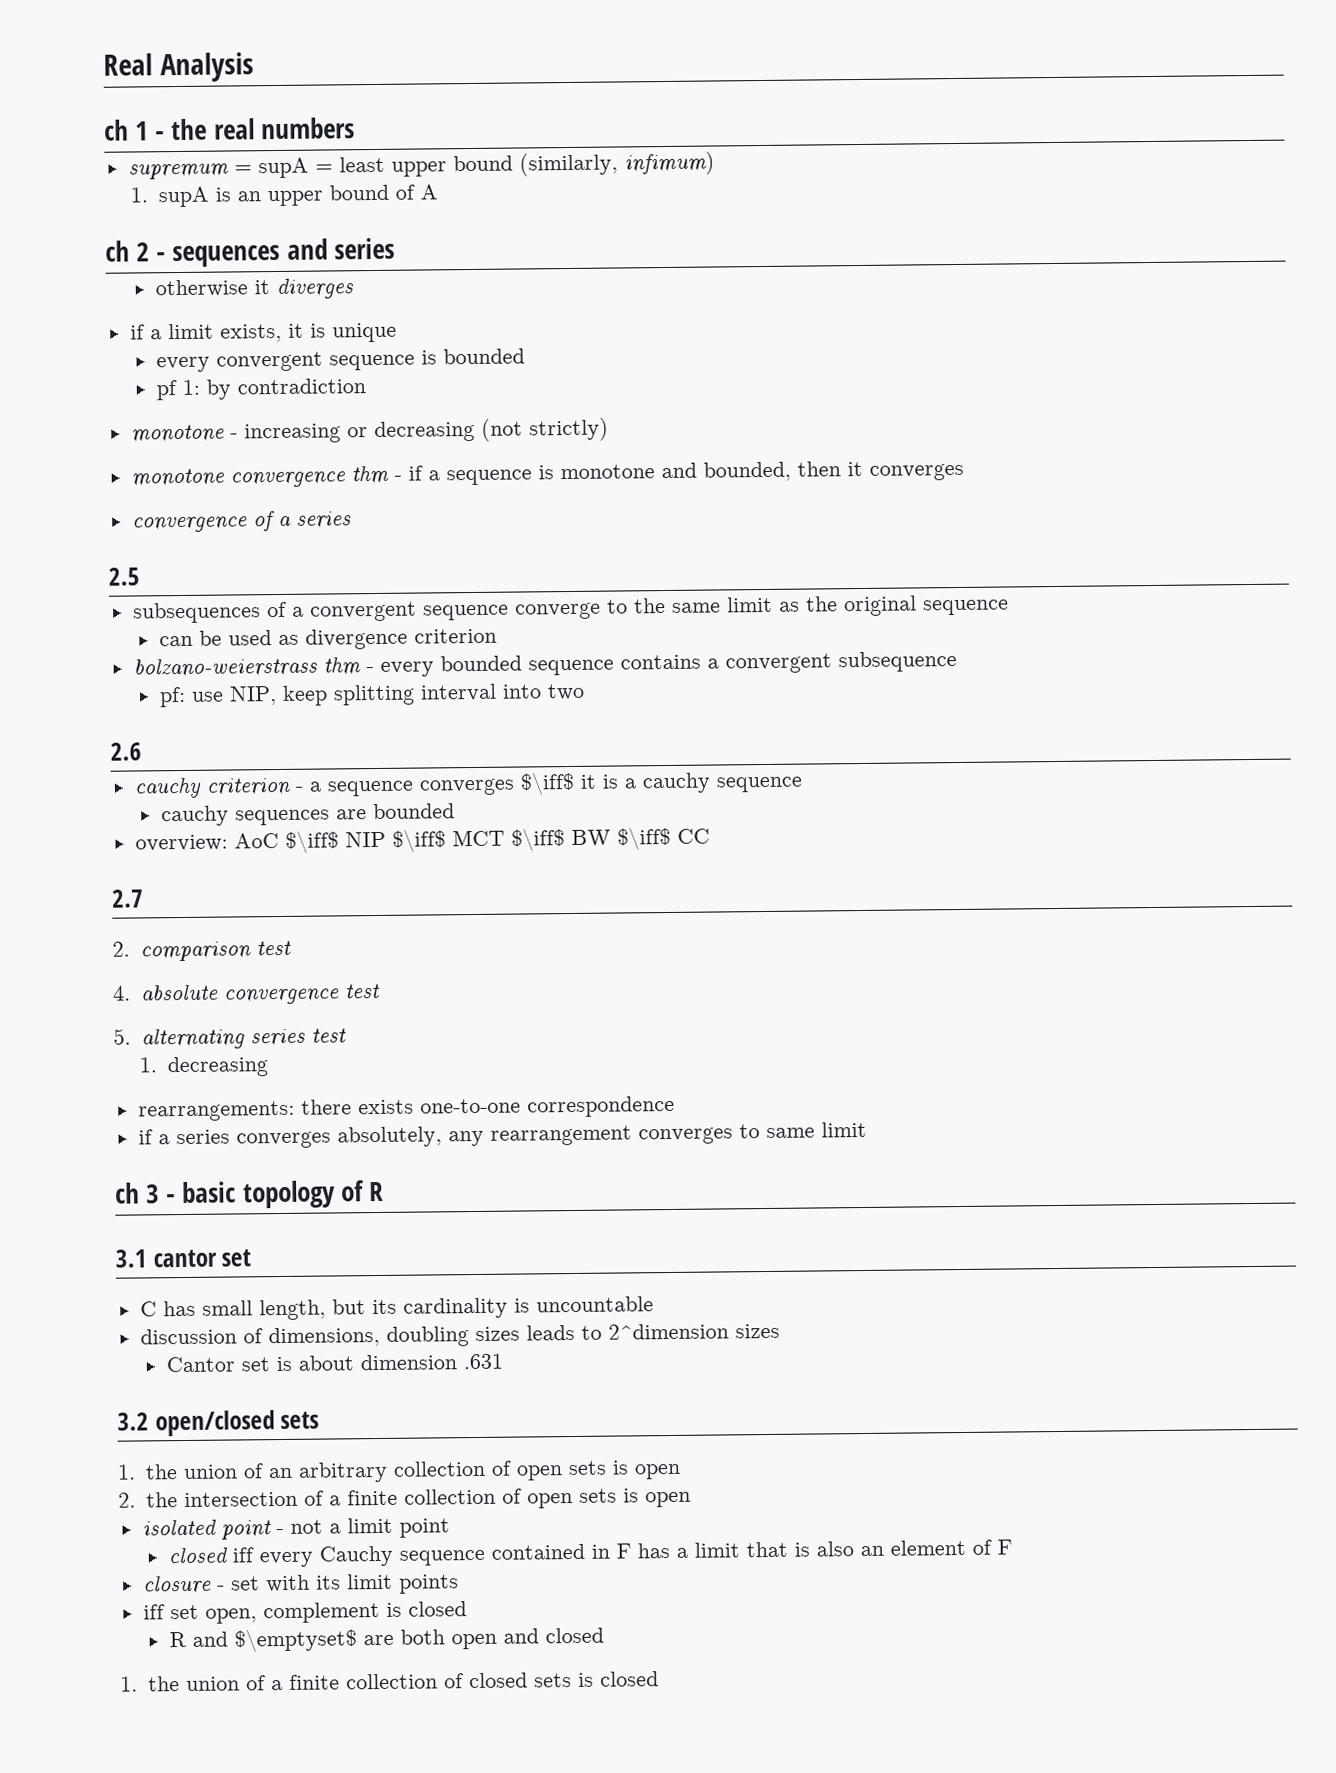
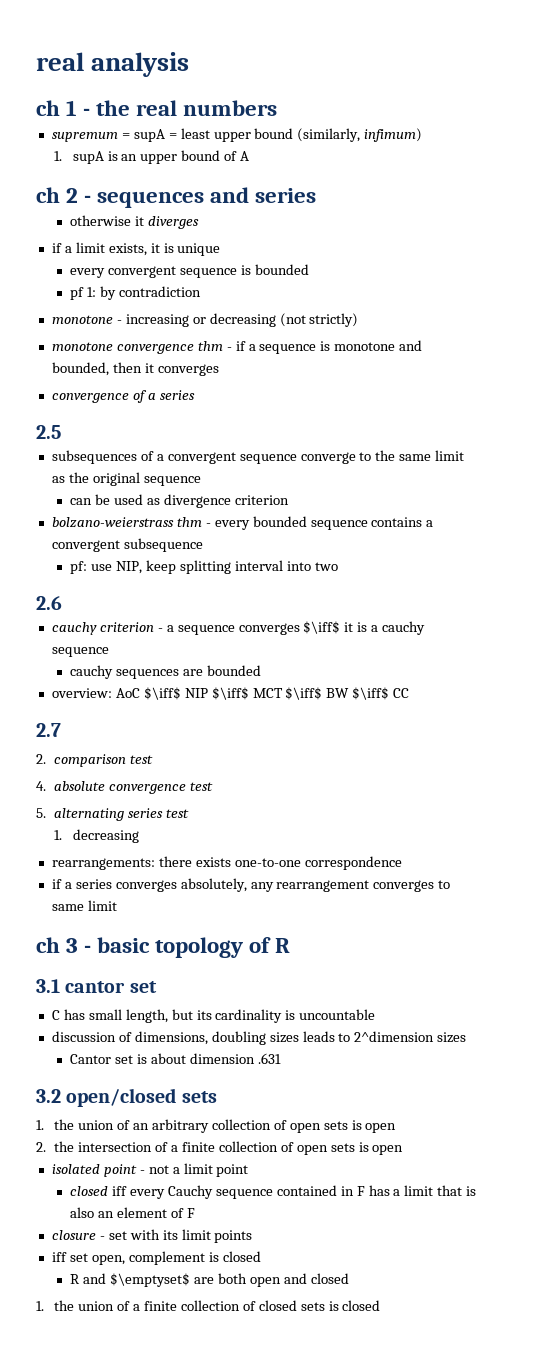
[103,52,254,83] Real Analysis -> [36,52,190,77] real analysis

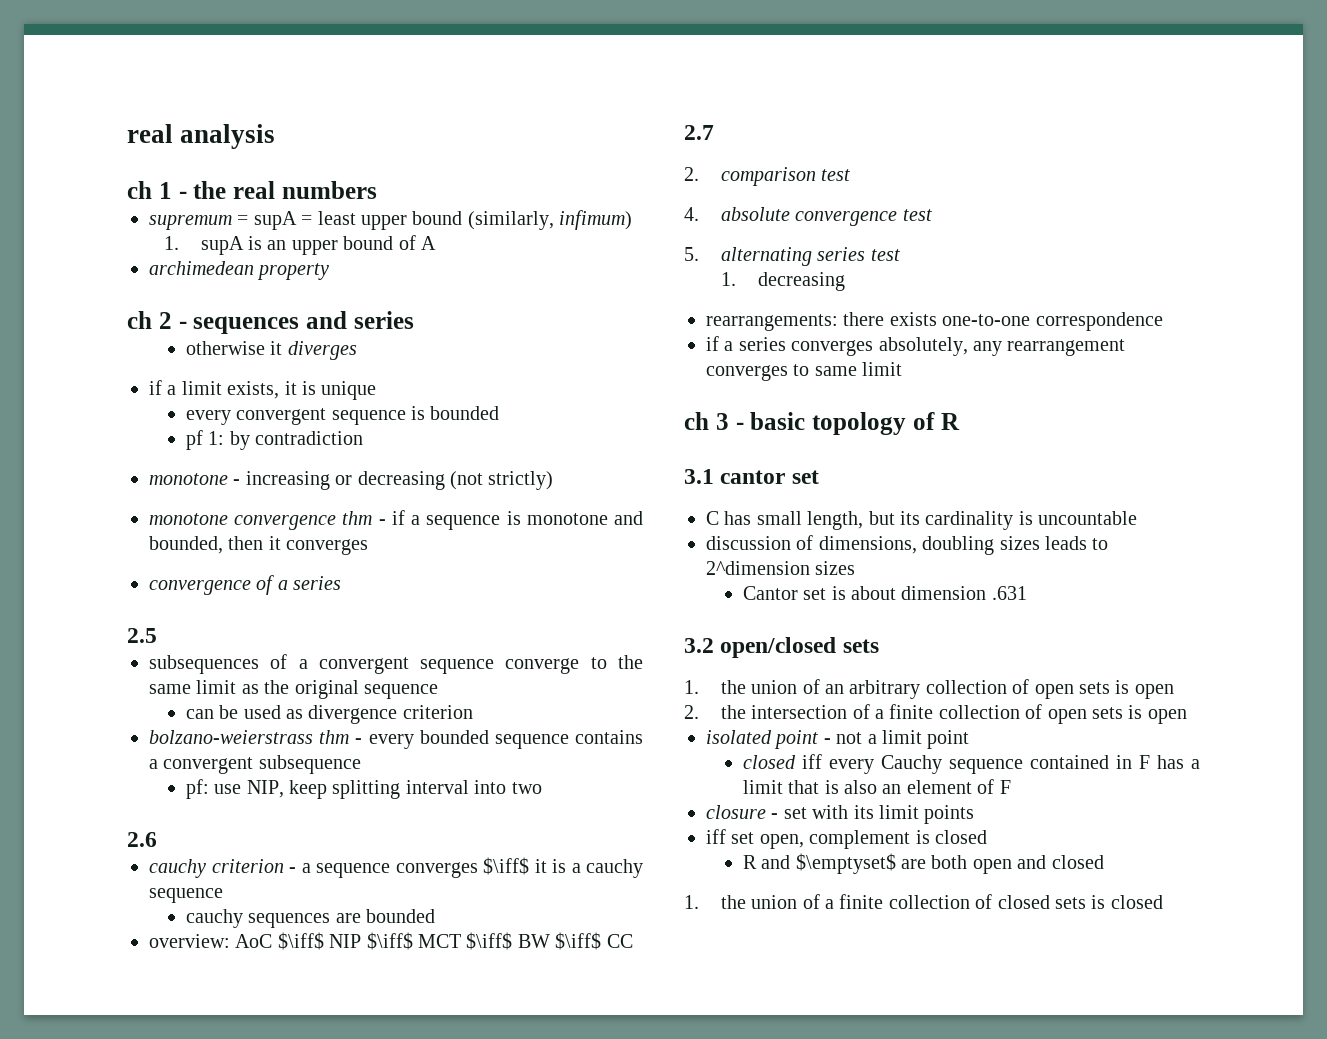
(250, 156) none -> [149,261,330,280] // archimedean property

